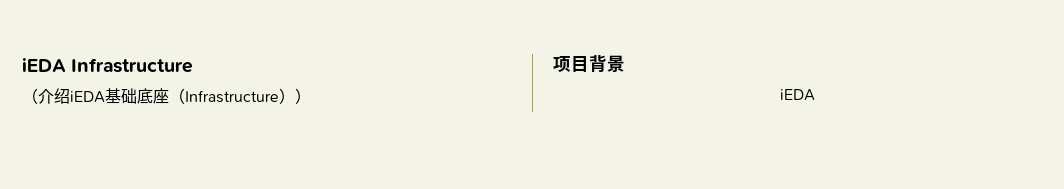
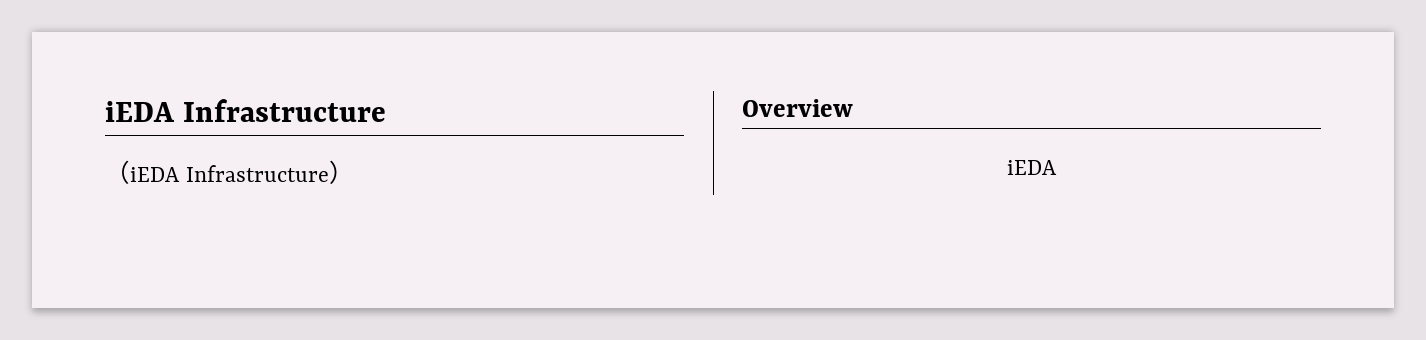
[38,88,185,104] 介绍iEDA基础底座（ -> [130,167,180,182] iEDA
[295,88,311,104] [553,55,625,73] ） // 项目背景 -> [742,99,853,117] // Overview

